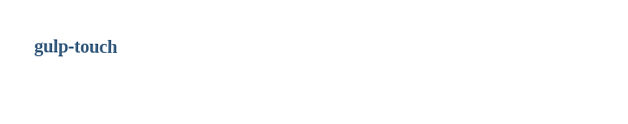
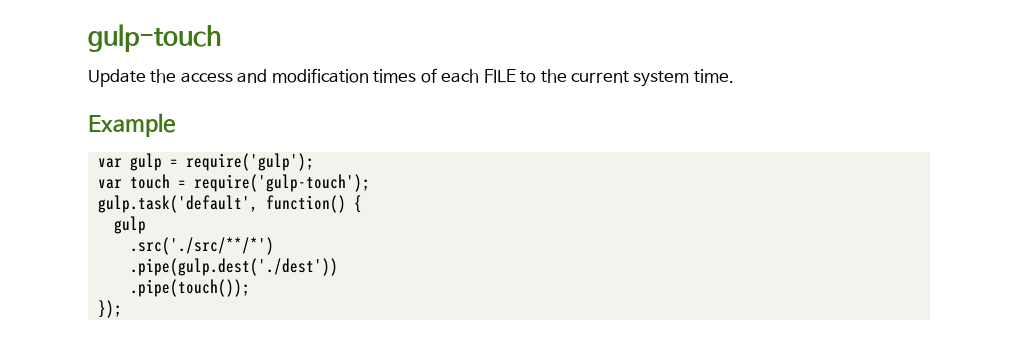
(119, 48) none -> [88,68,734,87] [88,113,176,137] [97,153,314,171] [97,174,370,192] [97,195,362,213] [113,216,146,234] [129,237,274,255] [129,258,338,276] [129,279,250,297] [97,300,122,318] // Update the access and modification times of each FILE to the current system time. // Example // var gulp = require('gulp'); // var touch = require('gulp-touch'); // gulp.task('default', function() { // gulp // .src('./src/**/*') // .pipe(gulp.dest('./dest')) // .pipe(touch()); // });

